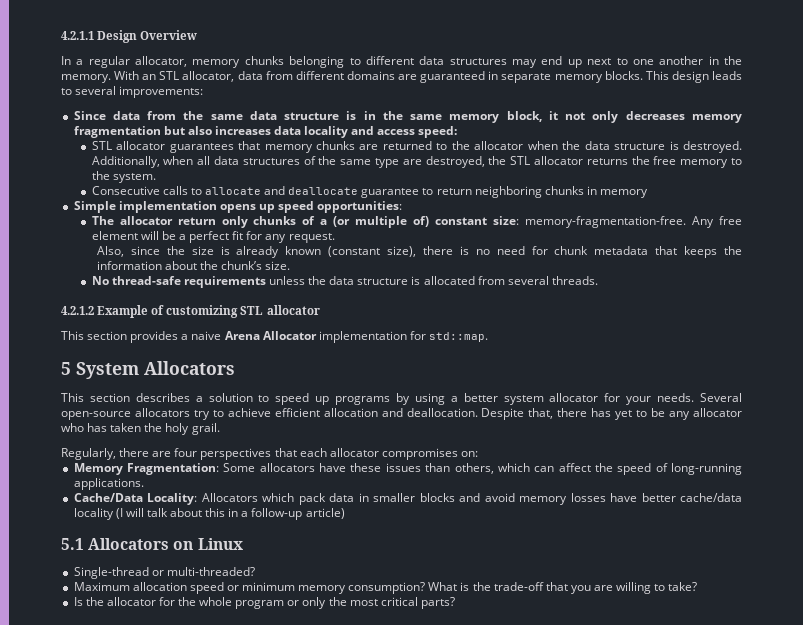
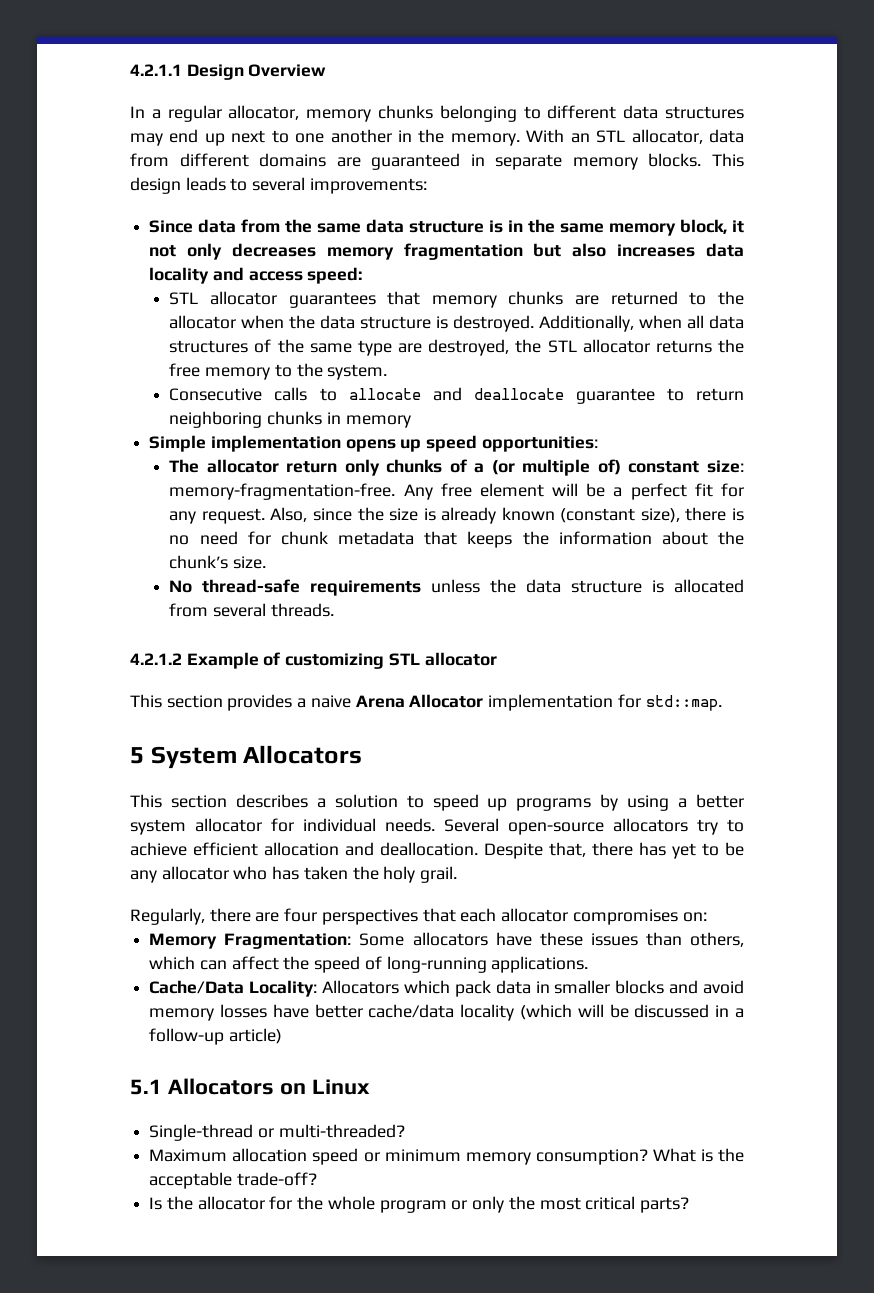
(335, 238) // -> (265, 516) none
[626,396,652,405] your -> [303,818,376,832] individual
[115,508,226,519] (I will talk about this -> [520,1004,710,1020] (which will be discussed
[493,582,698,594] trade-off that you are willing to take? -> [149,1172,317,1189] acceptable trade-off?

